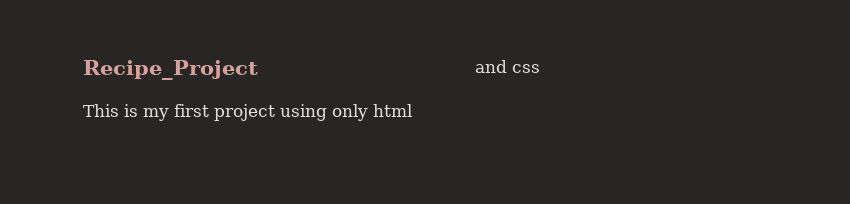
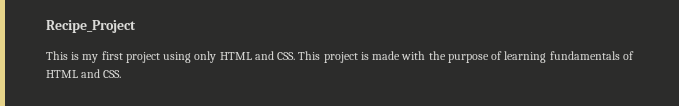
[373,104,412,117] [475,60,540,73] html and css -> [219,51,634,63] [46,69,122,78] HTML and CSS. This project is made with the purpose of learning fundamentals of HTML and CSS.

